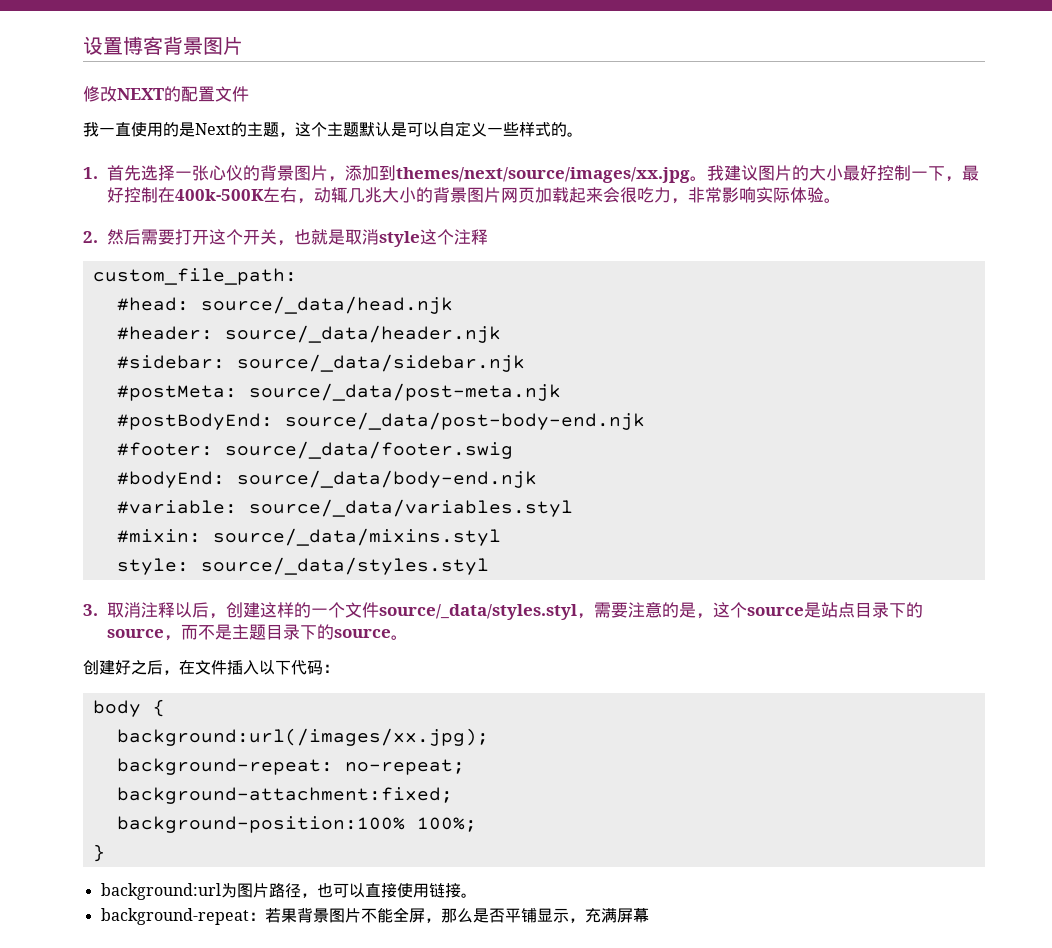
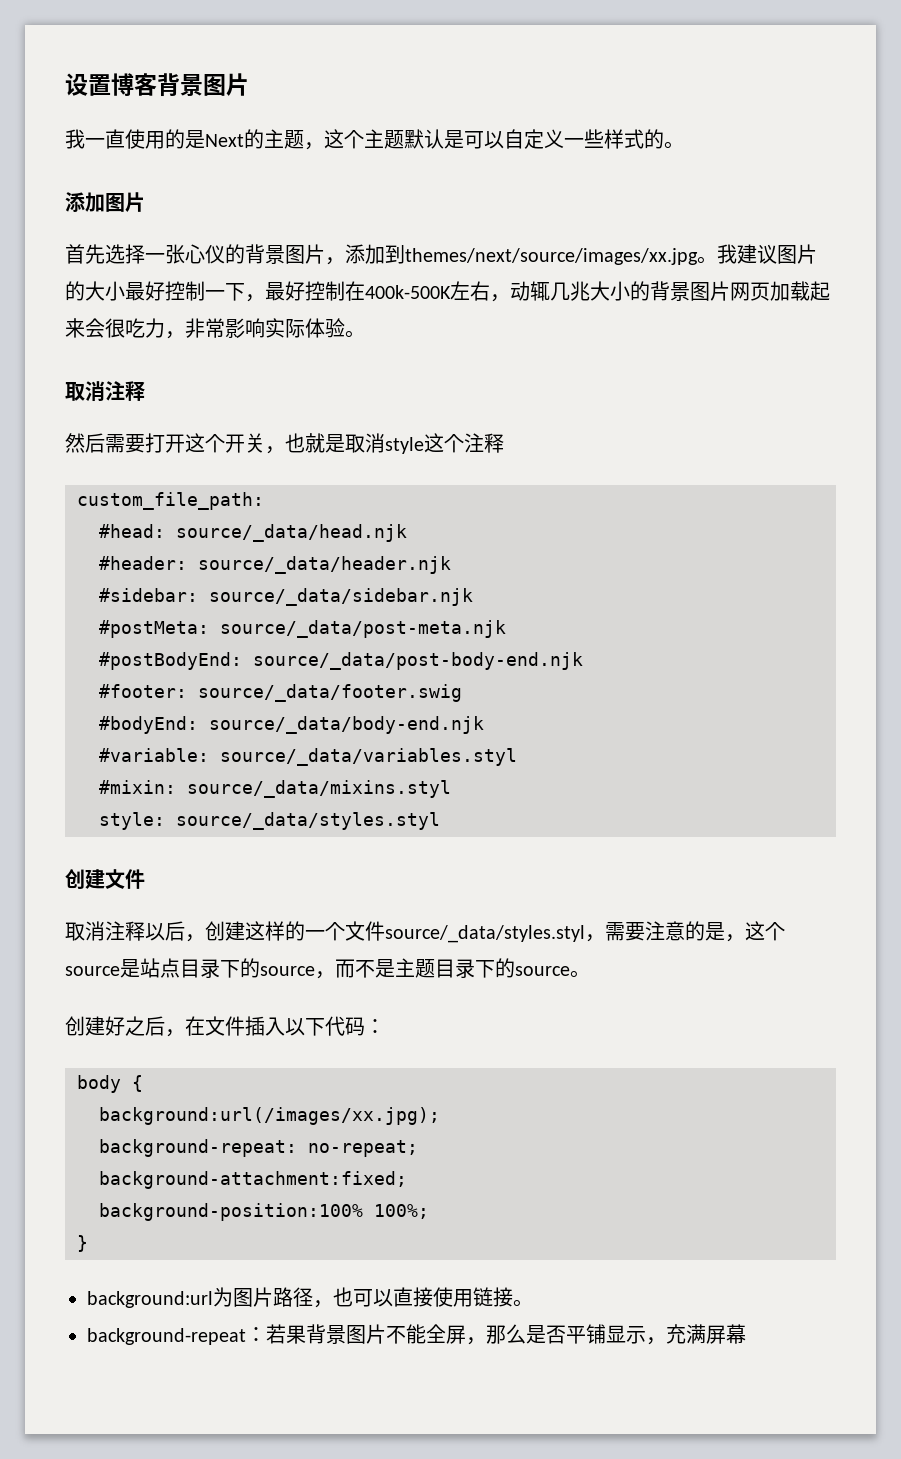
[83,86,249,102] // 修改NEXT的配置文件 -> (249, 84) none
[83,167,98,179] 1. -> [65,192,145,212] 添加图片 //
[83,231,98,243] 2. -> [65,381,145,402] 取消注释 //
[83,604,98,616] 3. -> [65,869,145,889] 创建文件 //

